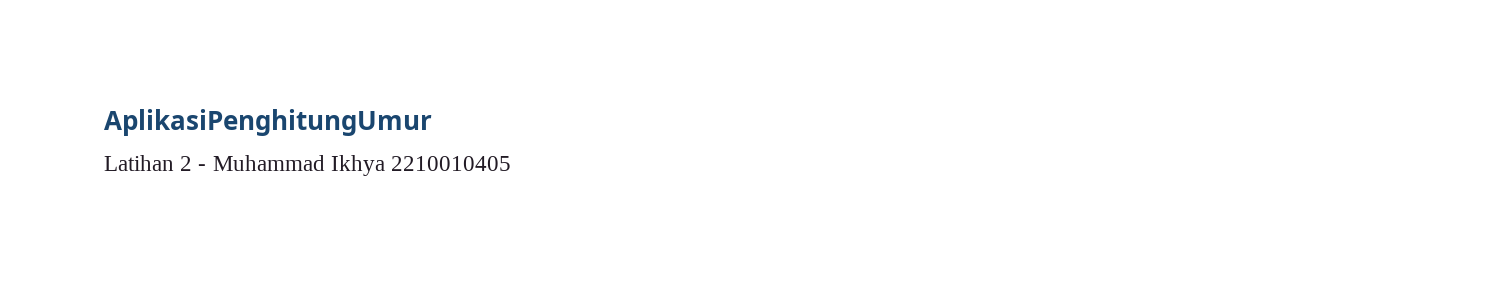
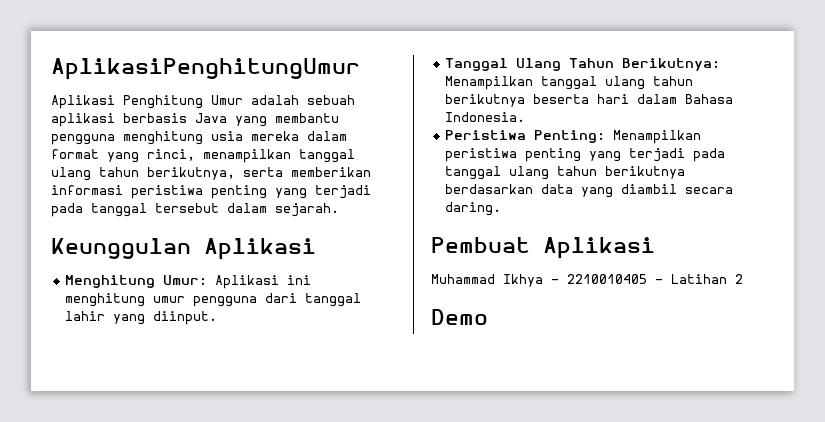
[104,155,512,176] Latihan 2 - Muhammad Ikhya 2210010405 -> [51,95,355,109] [51,113,339,127] [51,131,347,145] [51,149,355,163] [51,167,371,181] [51,185,371,199] [51,203,339,217] [51,238,316,260] [65,275,312,289] [65,293,362,307] [65,311,218,325] [445,58,721,71] [445,76,694,90] [445,94,734,107] [445,112,526,122] [445,130,702,144] [445,148,726,162] [445,166,686,180] [445,184,734,198] [445,202,502,216] [431,237,655,259] [431,274,743,287] [431,309,488,325] Aplikasi Penghitung Umur adalah sebuah aplikasi berbasis Java yang membantu pengguna menghitung usia mereka dalam format yang rinci, menampilkan tanggal ulang tahun berikutnya, serta memberikan informasi peristiwa penting yang terjadi pada tanggal tersebut dalam sejarah. // Keunggulan Aplikasi // Menghitung Umur: Aplikasi ini menghitung umur pengguna dari tanggal lahir yang diinput. // Tanggal Ulang Tahun Berikutnya: Menampilkan tanggal ulang tahun berikutnya beserta hari dalam Bahasa Indonesia. // Peristiwa Penting: Menampilkan peristiwa penting yang terjadi pada tanggal ulang tahun berikutnya berdasarkan data yang diambil secara daring. // Pembuat Aplikasi // Muhammad Ikhya - 2210010405 - Latihan 2 // Demo

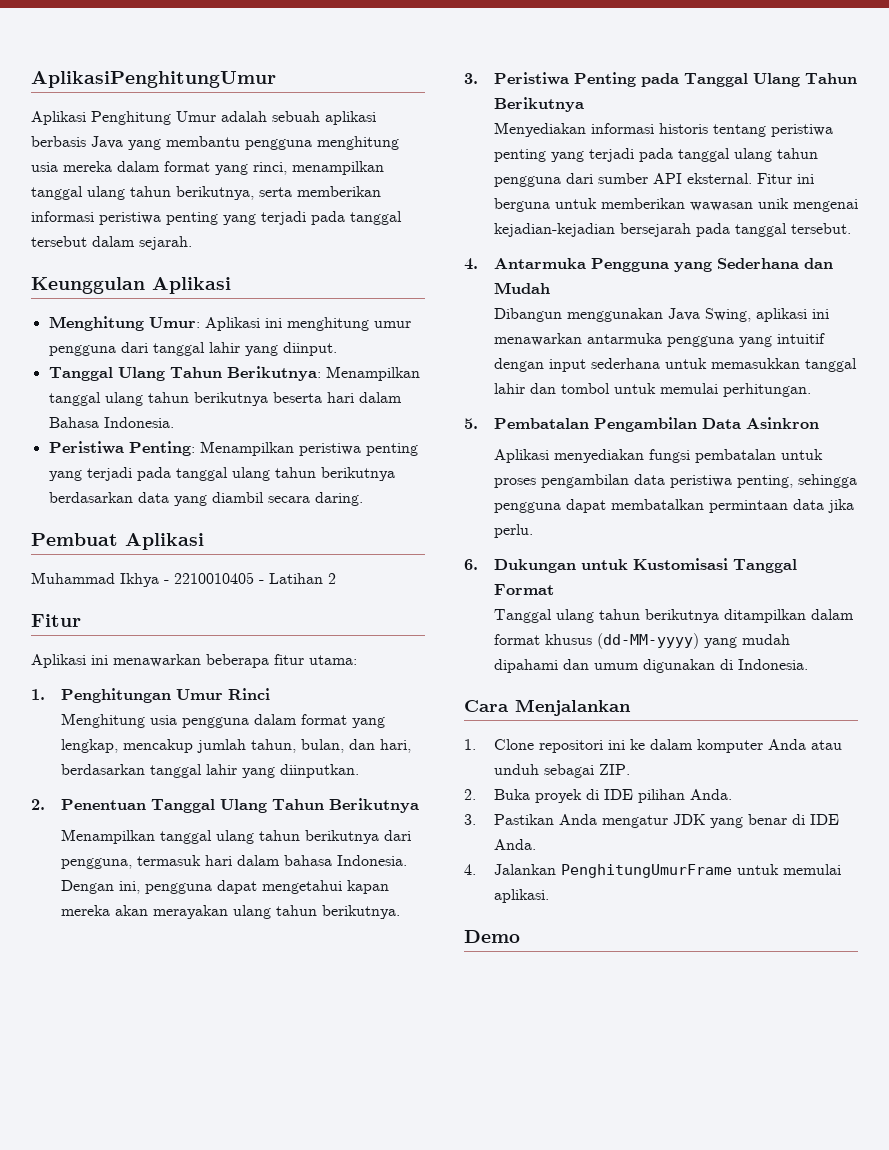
(743, 279) none -> [31,614,81,627] [31,654,357,668] [31,688,270,703] [60,713,385,728] [60,739,411,753] [60,764,359,778] [31,798,419,813] [60,829,411,844] [60,855,407,869] [60,880,389,894] [60,905,400,919] [464,72,857,87] [493,97,584,112] [493,122,833,137] [493,148,818,162] [493,173,814,187] [493,198,858,212] [493,223,851,237] [464,258,833,272] [493,282,550,294] [493,308,829,322] [493,333,825,347] [493,358,857,372] [493,383,811,397] [464,417,819,432] [493,449,823,463] [493,474,857,488] [493,499,854,513] [493,524,533,538] [464,558,797,573] [493,584,554,595] [493,609,854,623] [493,633,790,649] [493,659,808,673] [464,699,631,716] [464,739,842,753] [493,764,630,778] [464,789,732,803] [464,814,839,828] [493,839,536,850] [464,864,841,878] [493,889,549,903] // Fitur // Aplikasi ini menawarkan beberapa fitur utama: // 1. Penghitungan Umur Rinci // Menghitung usia pengguna dalam format yang lengkap, mencakup jumlah tahun, bulan, dan hari, berdasarkan tanggal lahir yang diinputkan. // 2. Penentuan Tanggal Ulang Tahun Berikutnya // Menampilkan tanggal ulang tahun berikutnya dari pengguna, termasuk hari dalam bahasa Indonesia. Dengan ini, pengguna dapat mengetahui kapan mereka akan merayakan ulang tahun berikutnya. // 3. Peristiwa Penting pada Tanggal Ulang Tahun Berikutnya // Menyediakan informasi historis tentang peristiwa penting yang terjadi pada tanggal ulang tahun pengguna dari sumber API eksternal. Fitur ini berguna untuk memberikan wawasan unik mengenai kejadian-kejadian bersejarah pada tanggal tersebut. // 4. Antarmuka Pengguna yang Sederhana dan Mudah // Dibangun menggunakan Java Swing, aplikasi ini menawarkan antarmuka pengguna yang intuitif dengan input sederhana untuk memasukkan tanggal lahir dan tombol untuk memulai perhitungan. // 5. Pembatalan Pengambilan Data Asinkron // Aplikasi menyediakan fungsi pembatalan untuk proses pengambilan data peristiwa penting, sehingga pengguna dapat membatalkan permintaan data jika perlu. // 6. Dukungan untuk Kustomisasi Tanggal Format // Tanggal ulang tahun berikutnya ditampilkan dalam format khusus (dd-MM-yyyy) yang mudah dipahami dan umum digunakan di Indonesia. // Cara Menjalankan // 1. Clone repositori ini ke dalam komputer Anda atau unduh sebagai ZIP. // 2. Buka proyek di IDE pilihan Anda. // 3. Pastikan Anda mengatur JDK yang benar di IDE Anda. // 4. Jalankan PenghitungUmurFrame untuk memulai aplikasi.

